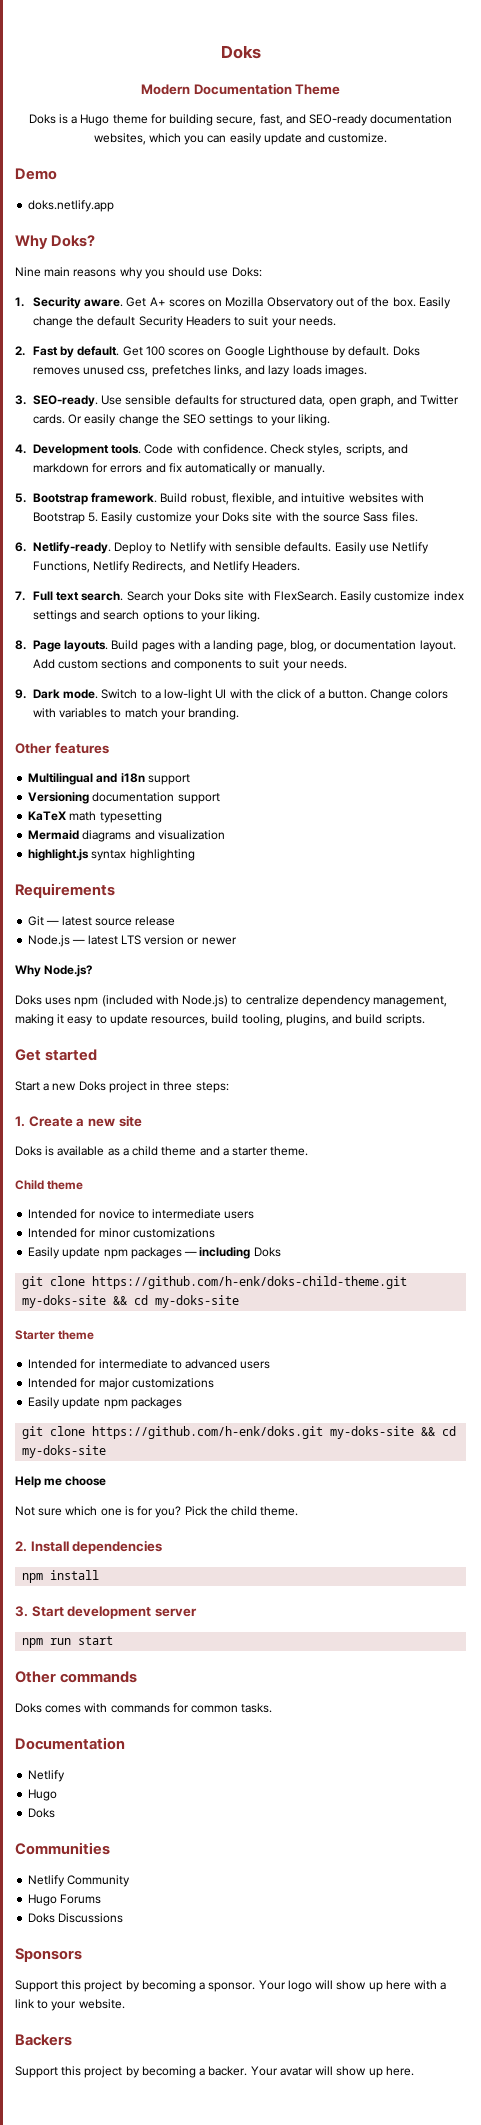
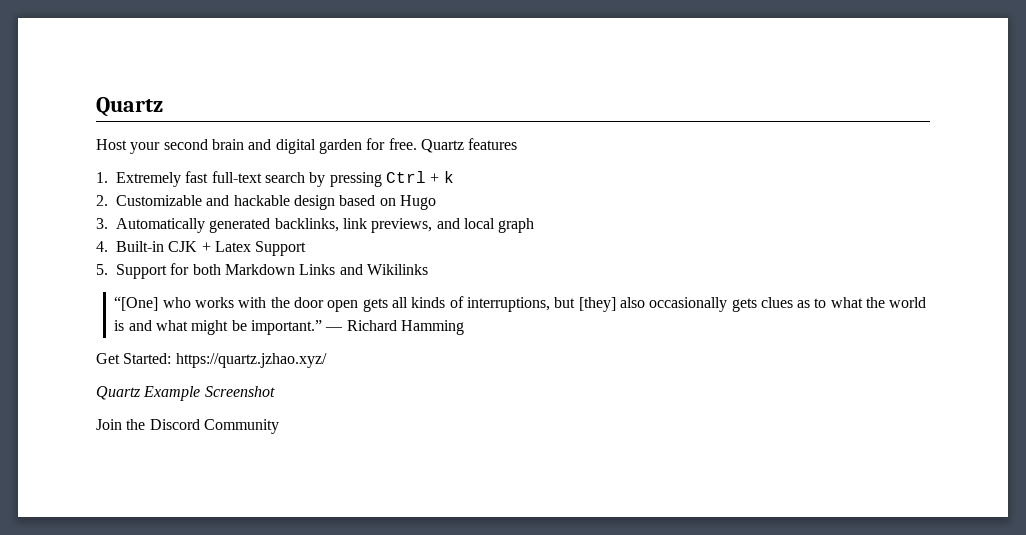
[220,45,261,59] [140,83,341,95] [28,114,453,126] [93,133,388,145] [15,168,57,180] [28,200,115,212] [15,235,96,249] [15,267,262,279] [15,297,451,309] [32,316,336,328] [15,346,420,358] [32,365,367,377] [15,395,460,407] [32,414,331,426] [15,444,408,456] [32,463,325,475] [15,493,424,505] [32,512,418,524] [15,542,430,554] [32,561,301,573] [15,591,464,603] [32,610,261,622] [15,640,456,652] [32,659,347,671] [15,689,449,701] [32,708,240,720] [15,743,109,754] [28,773,190,785] [28,792,220,804] [28,811,162,823] [28,830,225,842] [28,849,195,861] [15,883,115,898] [28,916,176,926] [28,935,237,947] [15,965,93,977] [15,995,448,1007] [15,1014,425,1026] [15,1049,98,1061] [15,1081,229,1093] [15,1115,142,1127] [15,1146,309,1156] [15,1180,84,1190] [28,1209,255,1219] [28,1228,215,1238] [28,1247,281,1259] [22,1276,408,1289] [22,1295,240,1308] [15,1330,95,1340] [28,1359,271,1369] [28,1378,214,1390] [28,1397,182,1409] [22,1426,457,1439] [22,1445,107,1458] [15,1476,107,1488] [15,1506,299,1518] [15,1540,163,1554] [22,1570,100,1583] [15,1606,197,1619] [22,1636,114,1648] [15,1671,138,1683] [15,1703,273,1713] [15,1737,125,1750] [28,1770,66,1782] [28,1789,58,1801] [28,1808,56,1818] [15,1842,110,1855] [28,1875,131,1887] [28,1894,102,1906] [28,1913,124,1923] [15,1948,82,1962] [15,1980,447,1992] [15,1999,125,2011] [15,2034,72,2046] [15,2066,414,2078] Doks // Modern Documentation Theme // Doks is a Hugo theme for building secure, fast, and SEO-ready documentation websites, which you can easily update and customize. // Demo // doks.netlify.app // Why Doks? // Nine main reasons why you should use Doks: // 1. Security aware. Get A+ scores on Mozilla Observatory out of the box. Easily change the default Security Headers to suit your needs. // 2. Fast by default. Get 100 scores on Google Lighthouse by default. Doks removes unused css, prefetches links, and lazy loads images. // 3. SEO-ready. Use sensible defaults for structured data, open graph, and Twitter cards. Or easily change the SEO settings to your liking. // 4. Development tools. Code with confidence. Check styles, scripts, and markdown for errors and fix automatically or manually. // 5. Bootstrap framework. Build robust, flexible, and intuitive websites with Bootstrap 5. Easily customize your Doks site with the source Sass files. // 6. Netlify-ready. Deploy to Netlify with sensible defaults. Easily use Netlify Functions, Netlify Redirects, and Netlify Headers. // 7. Full text search. Search your Doks site with FlexSearch. Easily customize index settings and search options to your liking. // 8. Page layouts. Build pages with a landing page, blog, or documentation layout. Add custom sections and components to suit your needs. // 9. Dark mode. Switch to a low-light UI with the click of a button. Change colors with variables to match your branding. // Other features // Multilingual and i18n support // Versioning documentation support // KaTeX math typesetting // Mermaid diagrams and visualization // highlight.js syntax highlighting // Requirements // Git — latest source release // Node.js — latest LTS version or newer // Why Node.js? // Doks uses npm (included with Node.js) to centralize dependency management, making it easy to update resources, build tooling, plugins, and build scripts. // Get started // Start a new Doks project in three steps: // 1. Create a new site // Doks is available as a child theme and a starter theme. // Child theme // Intended for novice to intermediate users // Intended for minor customizations // Easily update npm packages — including Doks // git clone https://github.com/h-enk/doks-child-theme.git my-doks-site && cd my-doks-site // Starter theme // Intended for intermediate to advanced users // Intended for major customizations // Easily update npm packages // git clone https://github.com/h-enk/doks.git my-doks-site && cd my-doks-site // Help me choose // Not sure which one is for you? Pick the child theme. // 2. Install dependencies // npm install // 3. Start development server // npm run start // Other commands // Doks comes with commands for common tasks. // Documentation // Netlify // Hugo // Doks // Communities // Netlify Community // Hugo Forums // Doks Discussions // Sponsors // Support this project by becoming a sponsor. Your logo will show up here with a link to your website. // Backers // Support this project by becoming a backer. Your avatar will show up here. -> [96,97,163,117] [96,138,518,154] [96,171,454,187] [96,195,436,210] [96,218,535,233] [96,241,307,256] [96,263,428,279] [114,296,927,312] [114,320,464,335] [96,353,327,368] [96,386,275,401] [96,419,279,434] Quartz // Host your second brain and digital garden for free. Quartz features // 1. Extremely fast full-text search by pressing Ctrl + k // 2. Customizable and hackable design based on Hugo // 3. Automatically generated backlinks, link previews, and local graph // 4. Built-in CJK + Latex Support // 5. Support for both Markdown Links and Wikilinks // “[One] who works with the door open gets all kinds of interruptions, but [they] also occasionally gets clues as to what the world is and what might be important.” — Richard Hamming // Get Started: https://quartz.jzhao.xyz/ // Quartz Example Screenshot // Join the Discord Community

